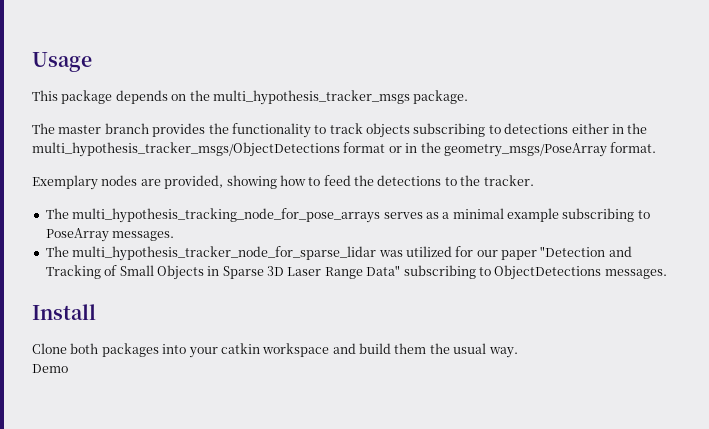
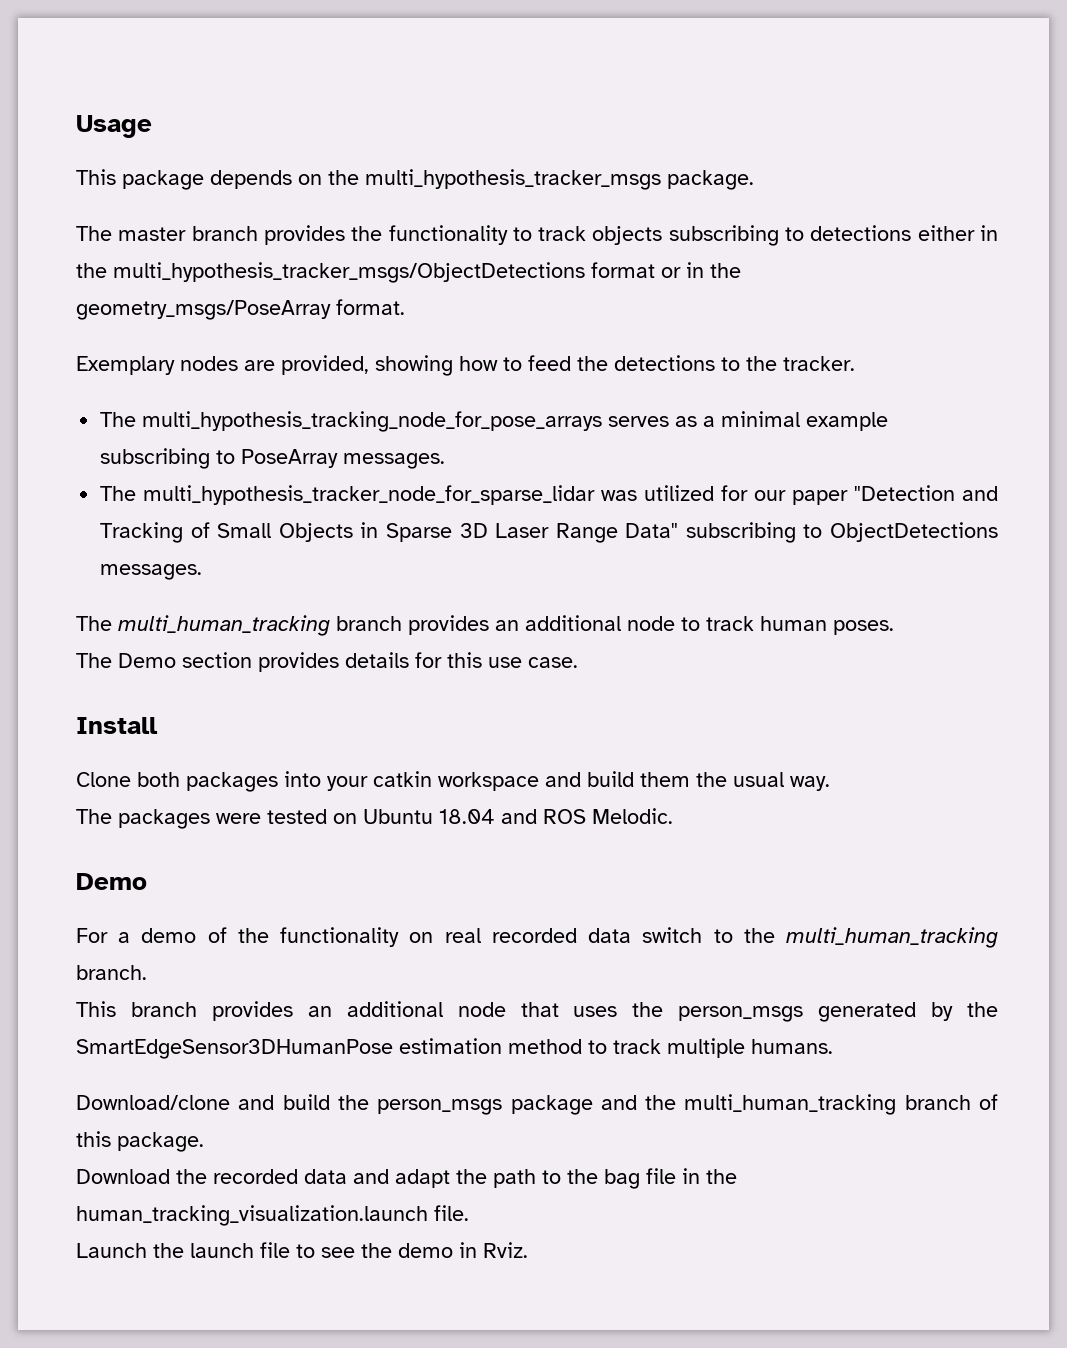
(667, 274) none -> [76,615,894,636] [76,652,578,672] // The multi_human_tracking branch provides an additional node to track human poses. // The Demo section provides details for this use case.
[32,364,68,373] Demo -> [76,808,673,829] [76,873,147,890] [76,927,999,948] [76,965,147,980] [76,1001,998,1022] [76,1038,833,1059] [76,1094,998,1115] [76,1131,204,1152] [76,1168,737,1189] [76,1205,469,1226] [76,1242,528,1258] The packages were tested on Ubuntu 18.04 and ROS Melodic. // Demo // For a demo of the functionality on real recorded data switch to the multi_human_tracking branch. // This branch provides an additional node that uses the person_msgs generated by the SmartEdgeSensor3DHumanPose estimation method to track multiple humans. // Download/clone and build the person_msgs package and the multi_human_tracking branch of this package. // Download the recorded data and adapt the path to the bag file in the human_tracking_visualization.launch file. // Launch the launch file to see the demo in Rviz.

